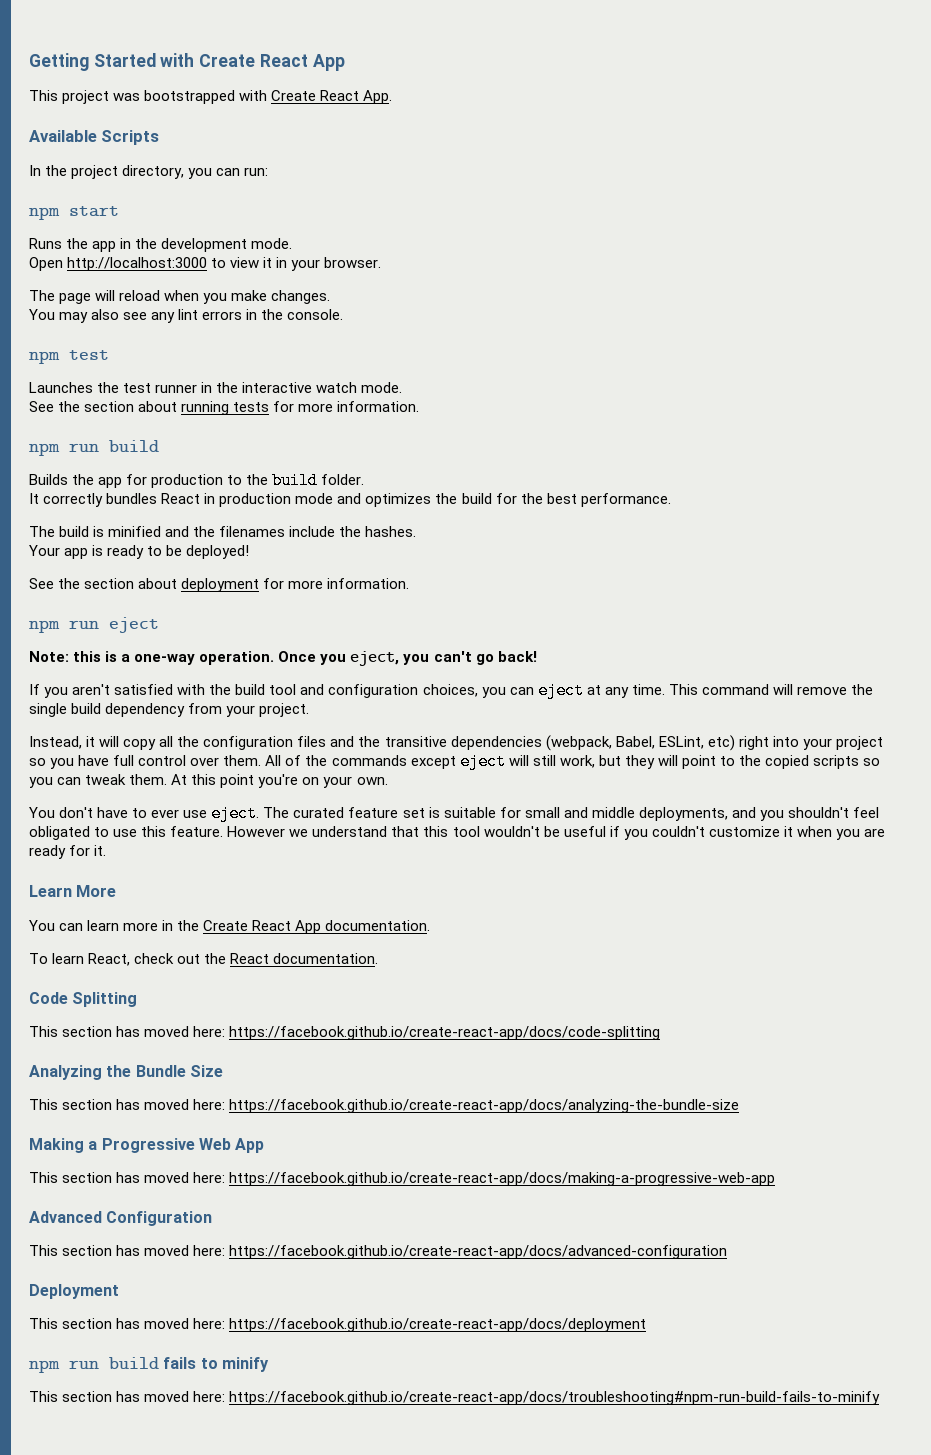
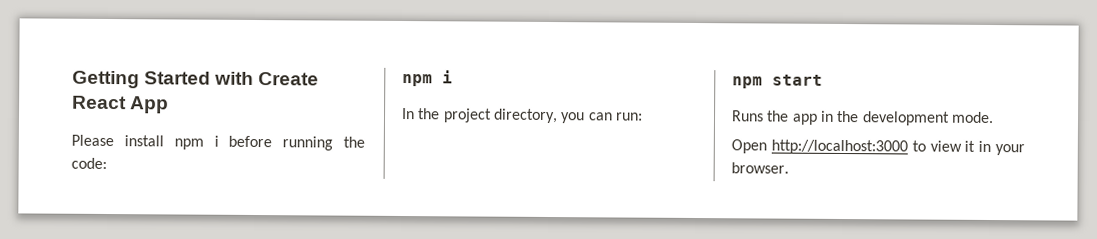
[29,90,393,104] [29,130,160,145] This project was bootstrapped with Create React App. // Available Scripts -> [71,134,365,151] [71,157,107,169] [402,70,453,87] Please install npm i before running the code: // npm i
[29,290,331,304] [29,309,344,323] [29,350,109,364] [29,382,403,393] [29,401,420,415] [29,440,159,456] [29,472,365,489] [29,493,671,507] [29,526,417,537] [29,545,250,559] [29,578,410,592] [29,617,159,633] [29,651,537,666] [29,682,874,699] [29,703,310,717] [29,735,883,751] [29,753,881,770] [29,774,388,788] [29,805,880,822] [29,826,886,840] [29,845,107,859] [29,885,117,897] [29,920,431,934] [29,953,379,966] [29,992,138,1007] [29,1026,661,1040] [29,1065,223,1080] [29,1099,740,1113] [29,1138,265,1153] [29,1172,776,1186] [29,1211,213,1226] [29,1245,728,1259] [29,1284,119,1299] [29,1318,647,1332] [29,1357,269,1373] [29,1391,881,1405] // The page will reload when you make changes. // You may also see any lint errors in the console. // npm test // Launches the test runner in the interactive watch mode. // See the section about running tests for more information. // npm run build // Builds the app for production to the build folder. // It correctly bundles React in production mode and optimizes the build for the best performance. // The build is minified and the filenames include the hashes. // Your app is ready to be deployed! // See the section about deployment for more information. // npm run eject // Note: this is a one-way operation. Once you eject, you can't go back! // If you aren't satisfied with the build tool and configuration choices, you can eject at any time. This command will remove the single build dependency from your project. // Instead, it will copy all the configuration files and the transitive dependencies (webpack, Babel, ESLint, etc) right into your project so you have full control over them. All of the commands except eject will still work, but they will point to the copied scripts so you can tweak them. At this point you're on your own. // You don't have to ever use eject. The curated feature set is suitable for small and middle deployments, and you shouldn't feel obligated to use this feature. However we understand that this tool wouldn't be useful if you couldn't customize it when you are ready for it. // Learn More // You can learn more in the Create React App documentation. // To learn React, check out the React documentation. // Code Splitting // This section has moved here: https://facebook.github.io/create-react-app/docs/code-splitting // Analyzing the Bundle Size // This section has moved here: https://facebook.github.io/create-react-app/docs/analyzing-the-bundle-size // Making a Progressive Web App // This section has moved here: https://facebook.github.io/create-react-app/docs/making-a-progressive-web-app // Advanced Configuration // This section has moved here: https://facebook.github.io/create-react-app/docs/advanced-configuration // Deployment // This section has moved here: https://facebook.github.io/create-react-app/docs/deployment // npm run build fails to minify // This section has moved here: https://facebook.github.io/create-react-app/docs/troubleshooting#npm-run-build-fails-to-minify -> (789, 168) none

